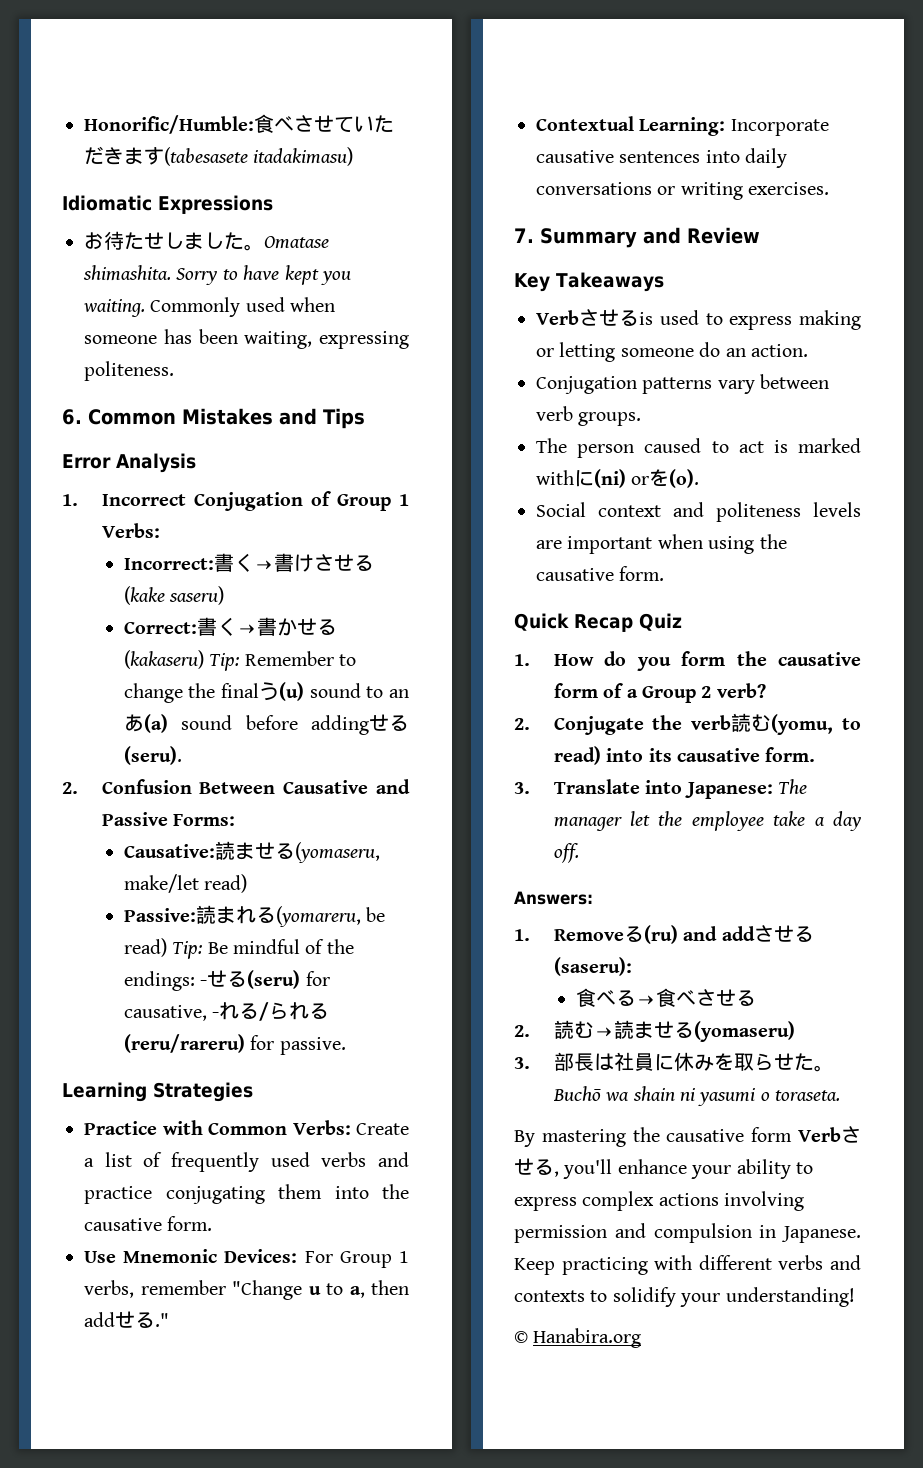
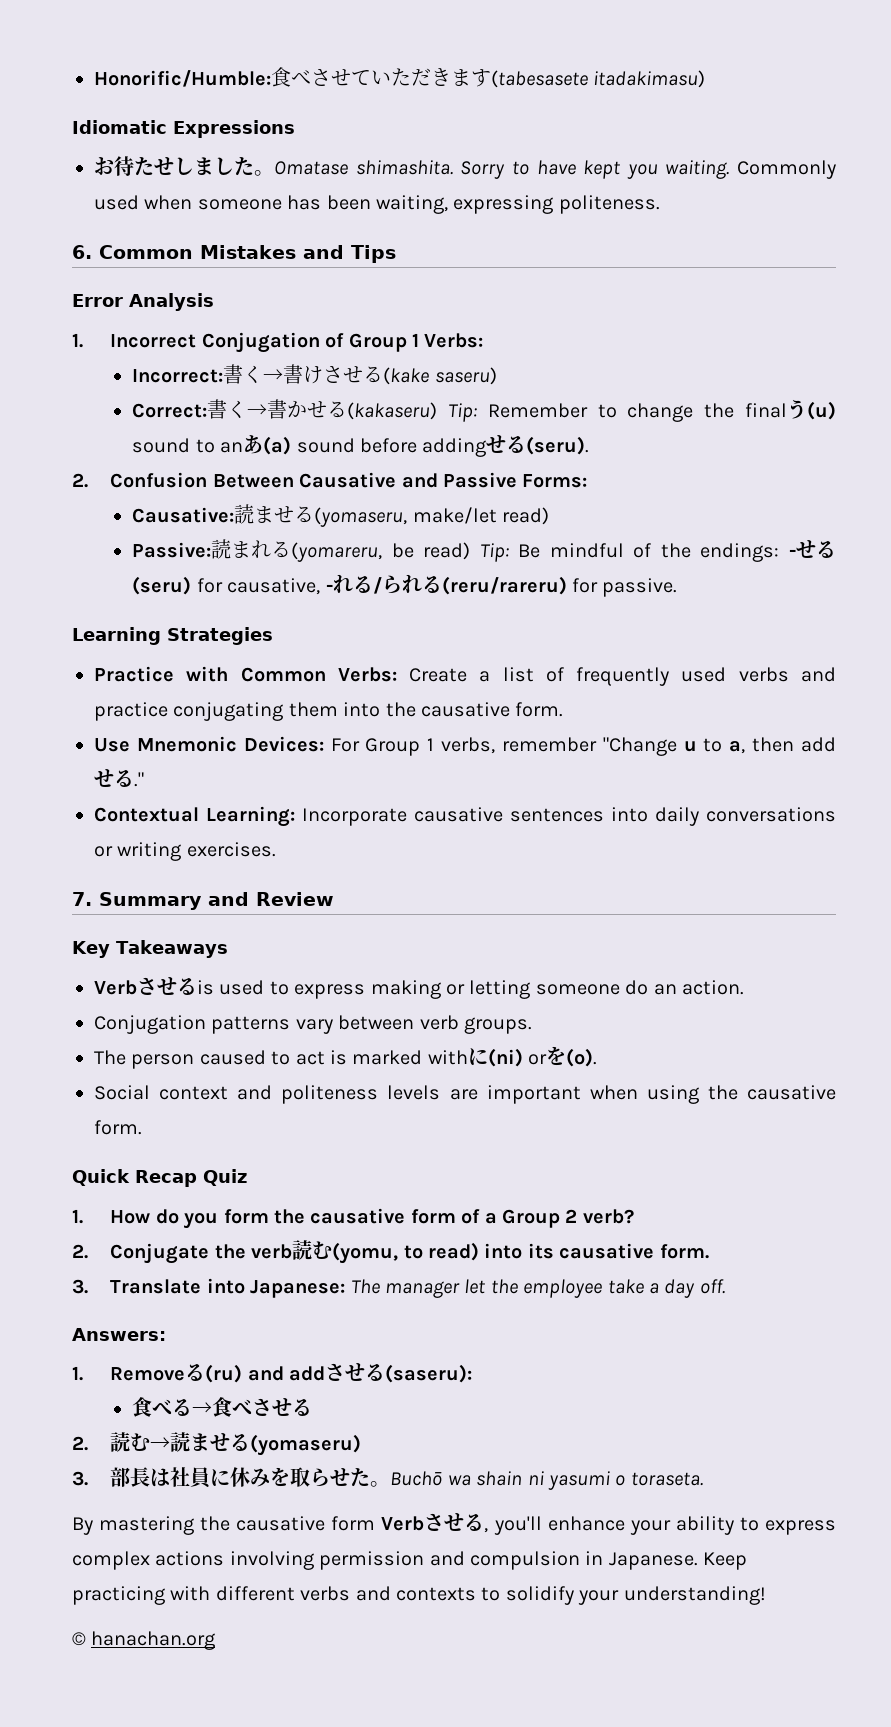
[533,1328,642,1348] Hanabira.org -> [91,1631,216,1650] hanachan.org

